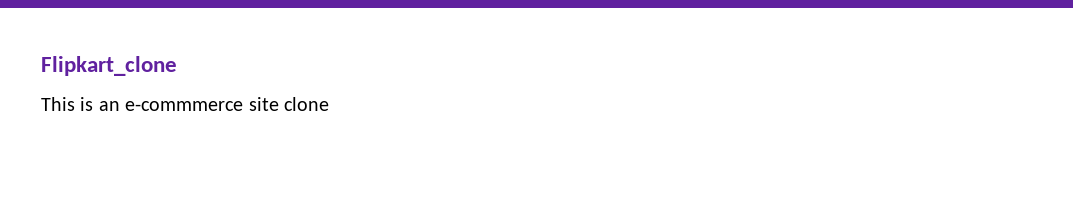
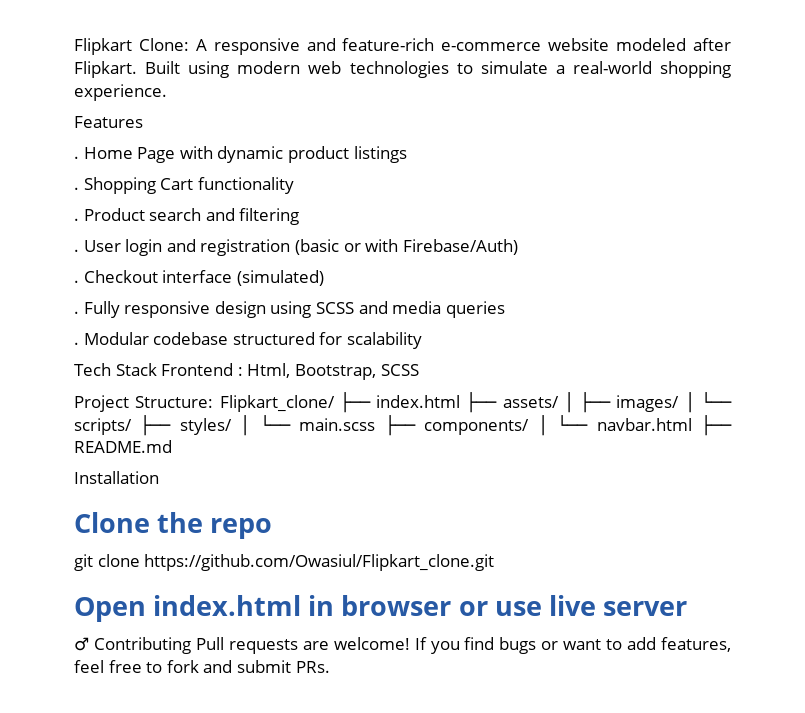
[41,56,177,76] [41,97,329,111] Flipkart_clone // This is an e-commmerce site clone -> [74,38,731,55] [74,61,732,78] [74,84,167,101] [74,116,143,128] [74,146,407,163] [74,177,294,194] [74,208,300,225] [74,239,518,256] [74,270,324,286] [74,301,505,318] [74,332,422,349] [74,363,419,380] [74,392,732,413] [74,415,732,436] [74,440,172,453] [74,471,159,484] [74,512,273,539] [74,554,495,571] [74,595,688,622] [74,637,732,654] [74,660,330,673] Flipkart Clone: A responsive and feature-rich e-commerce website modeled after Flipkart. Built using modern web technologies to simulate a real-world shopping experience. // Features // . Home Page with dynamic product listings // . Shopping Cart functionality // . Product search and filtering // . User login and registration (basic or with Firebase/Auth) // . Checkout interface (simulated) // . Fully responsive design using SCSS and media queries // . Modular codebase structured for scalability // Tech Stack Frontend : Html, Bootstrap, SCSS // Project Structure: Flipkart_clone/ ├── index.html ├── assets/ │ ├── images/ │ └── scripts/ ├── styles/ │ └── main.scss ├── components/ │ └── navbar.html ├── README.md // Installation // Clone the repo // git clone https://github.com/Owasiul/Flipkart_clone.git // Open index.html in browser or use live server // ♂ Contributing Pull requests are welcome! If you find bugs or want to add features, feel free to fork and submit PRs.

